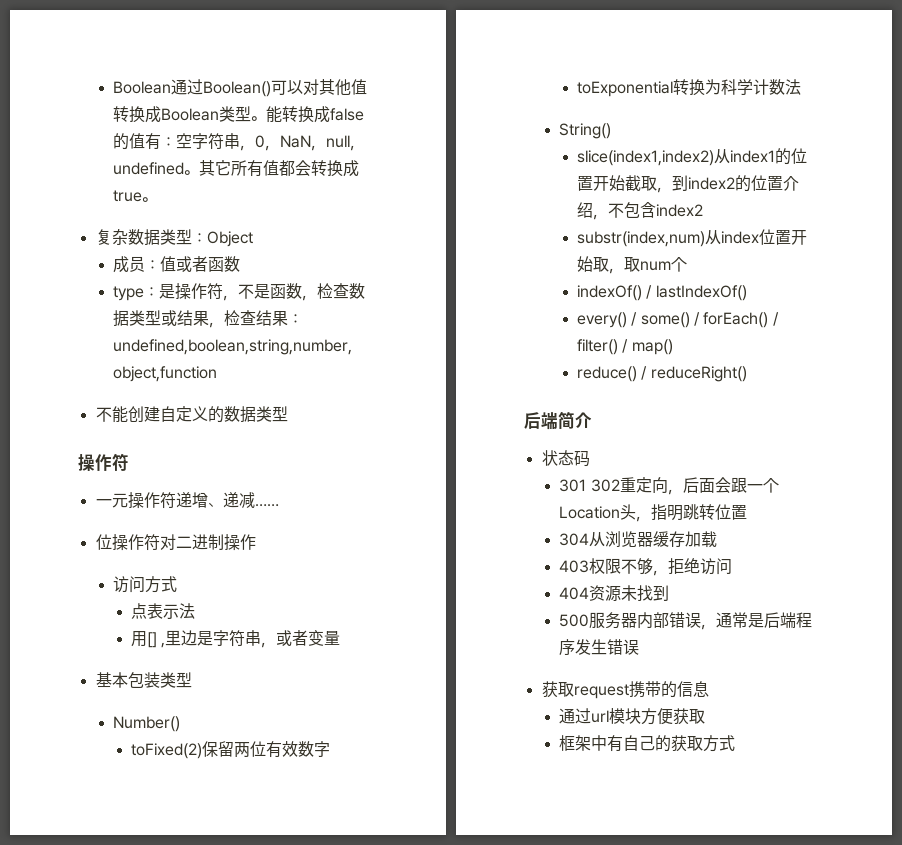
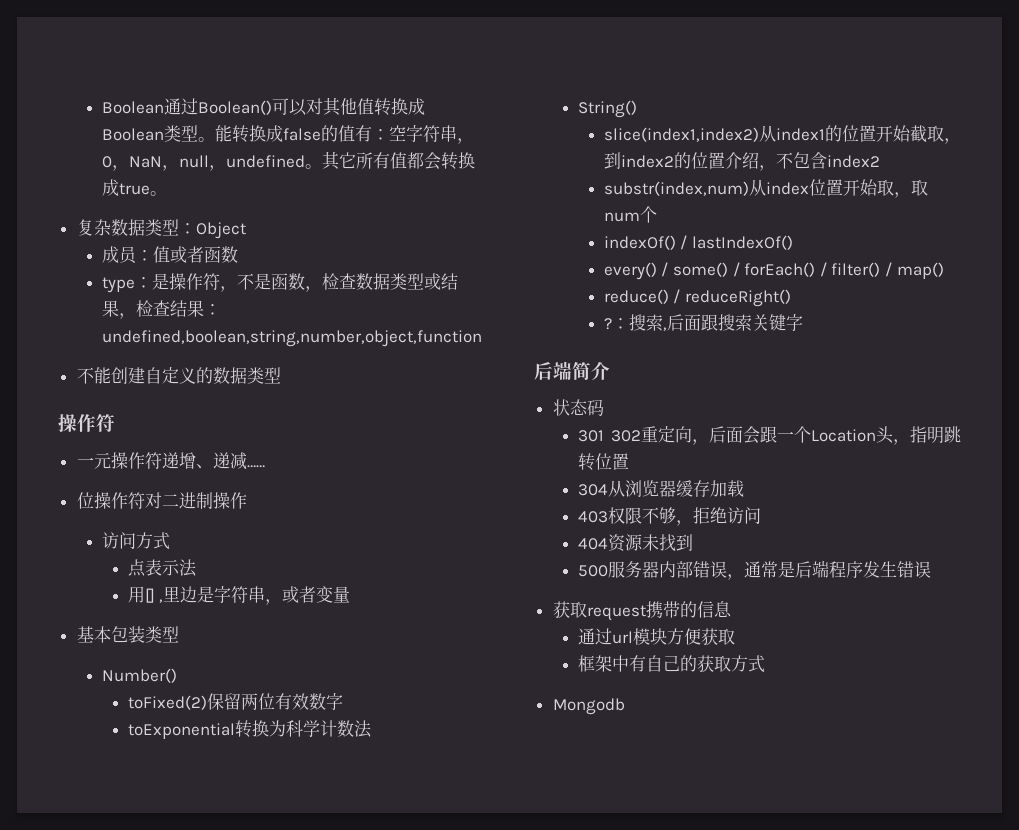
(747, 374) none -> [603,314,803,331] // ?：搜索,后面跟搜索关键字
(736, 743) none -> [552,698,625,715] // Mongodb

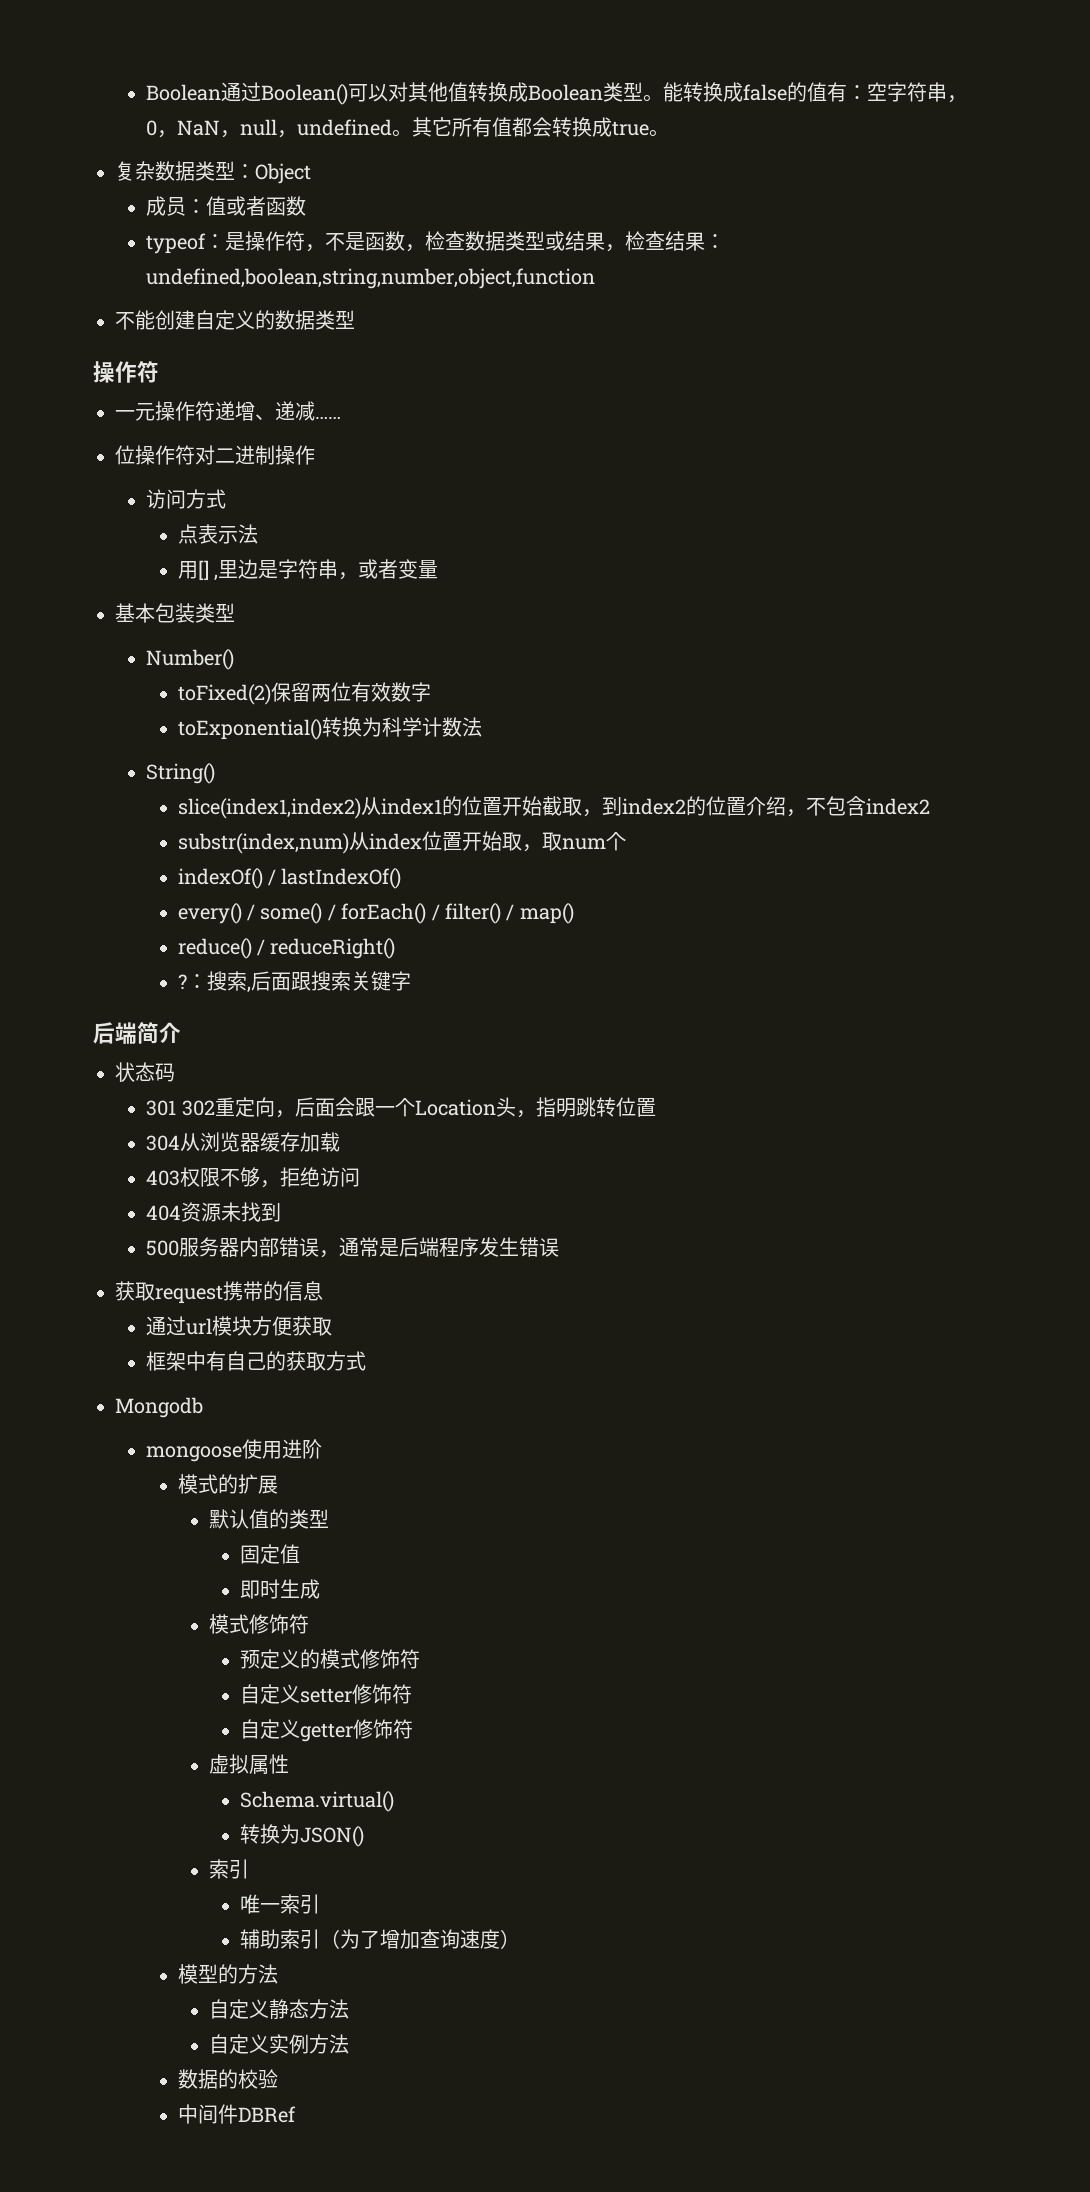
[102,277,136,293] type -> [146,233,207,254] typeof
[127,723,235,739] toExponential -> [177,719,322,740] toExponential()
(625, 706) none -> [146,1439,323,1462] [177,1474,278,1494] [208,1509,329,1529] [240,1544,301,1564] [240,1579,321,1599] [208,1614,309,1634] [240,1649,421,1669] [240,1684,413,1704] [240,1719,414,1742] [208,1754,289,1775] [240,1791,395,1812] [240,1824,365,1847] [208,1859,249,1879] [240,1894,321,1914] [240,1929,521,1949] [177,1964,278,1984] [208,1999,349,2019] [208,2034,349,2054] [177,2069,278,2089] [177,2104,296,2124] // mongoose使用进阶 // 模式的扩展 // 默认值的类型 // 固定值 // 即时生成 // 模式修饰符 // 预定义的模式修饰符 // 自定义setter修饰符 // 自定义getter修饰符 // 虚拟属性 // Schema.virtual() // 转换为JSON() // 索引 // 唯一索引 // 辅助索引（为了增加查询速度） // 模型的方法 // 自定义静态方法 // 自定义实例方法 // 数据的校验 // 中间件DBRef

